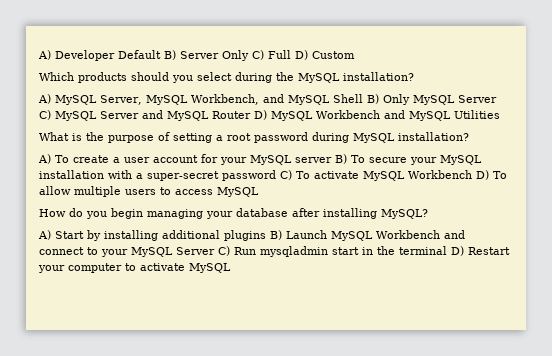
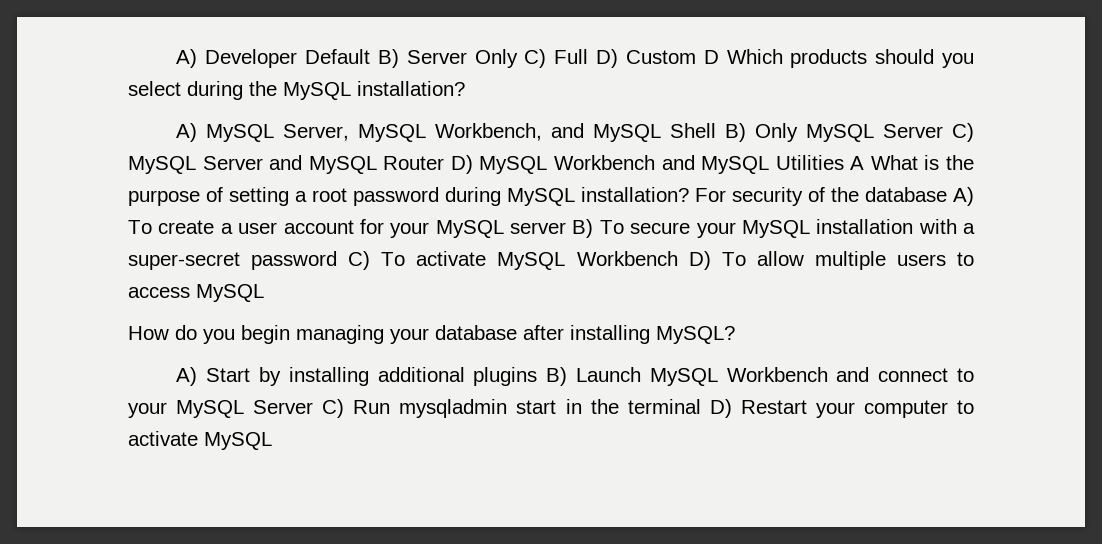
(355, 55) // -> [703,50,719,64] D
(500, 114) // -> [850,156,865,170] A
(469, 136) // -> [695,187,947,206] For security of the database

